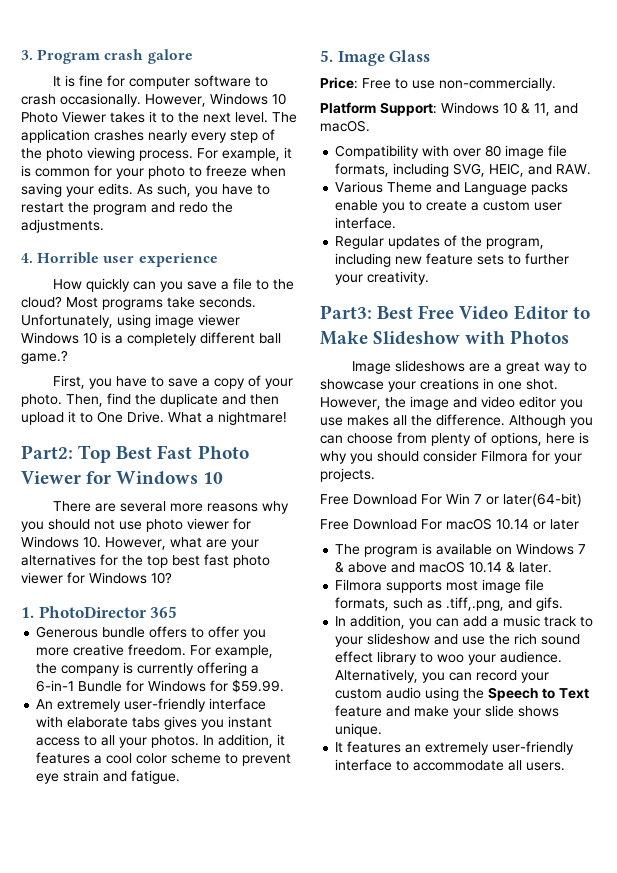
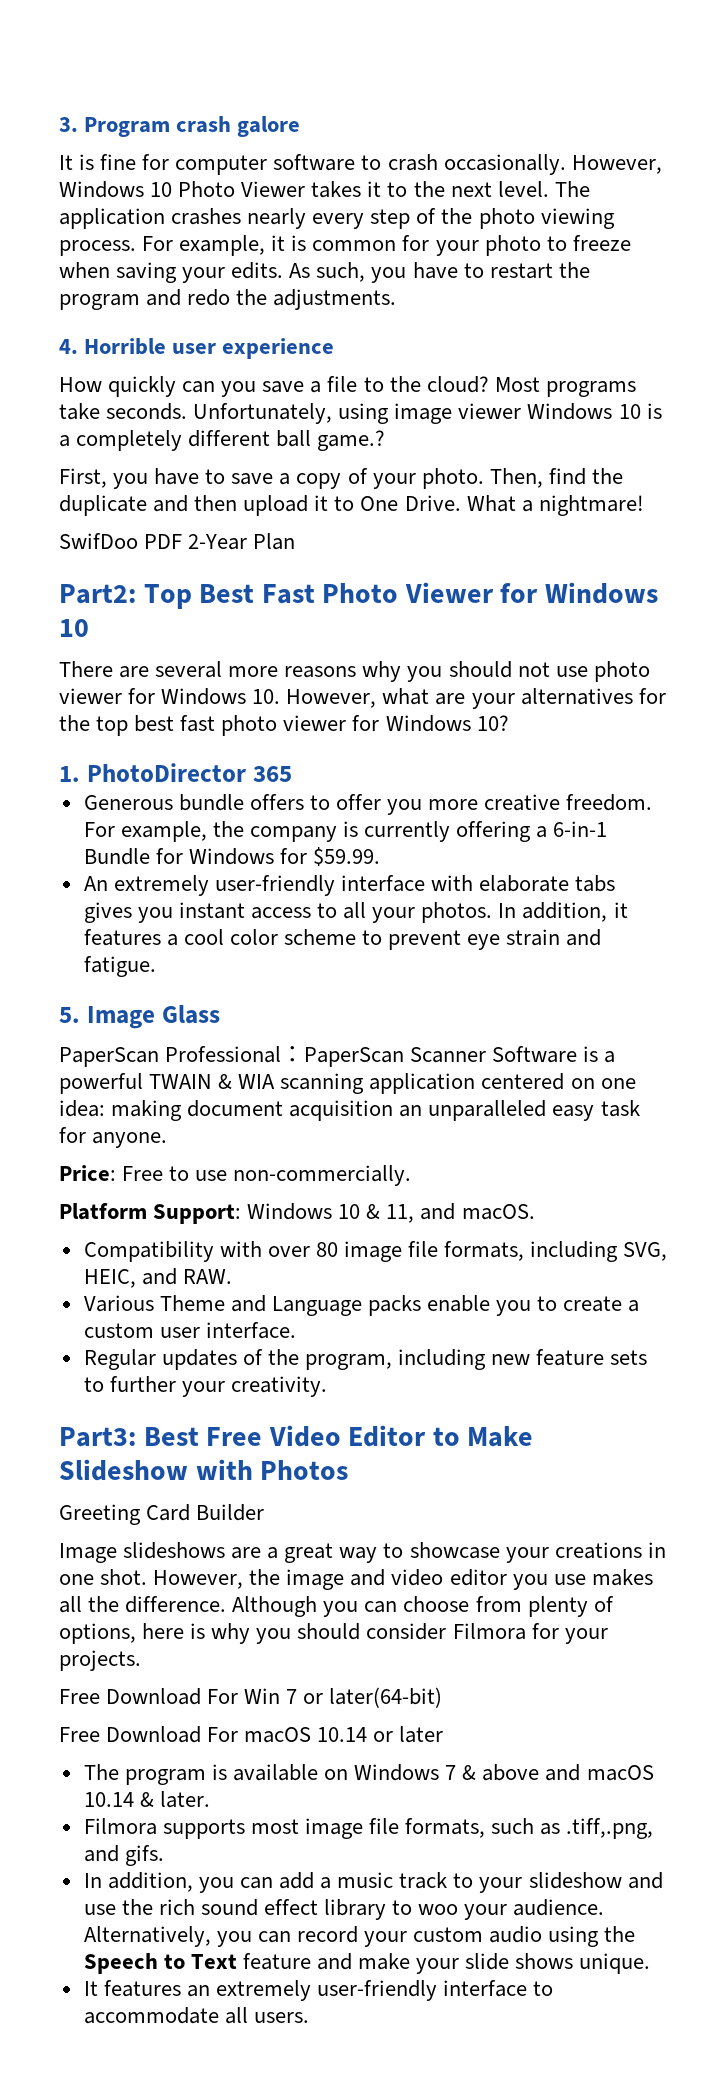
(287, 418) none -> [59,533,296,550] // SwifDoo PDF 2-Year Plan
(431, 56) none -> [59,1046,616,1067] [59,1073,636,1094] [59,1100,640,1121] [59,1127,168,1148] // PaperScan Professional：PaperScan Scanner Software is a powerful TWAIN & WIA scanning application centered on one idea: making document acquisition an unparalleled easy task for anyone.
(570, 337) none -> [59,1504,265,1525] // Greeting Card Builder

